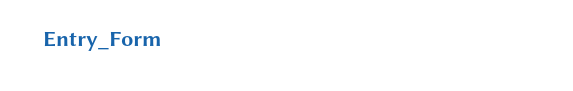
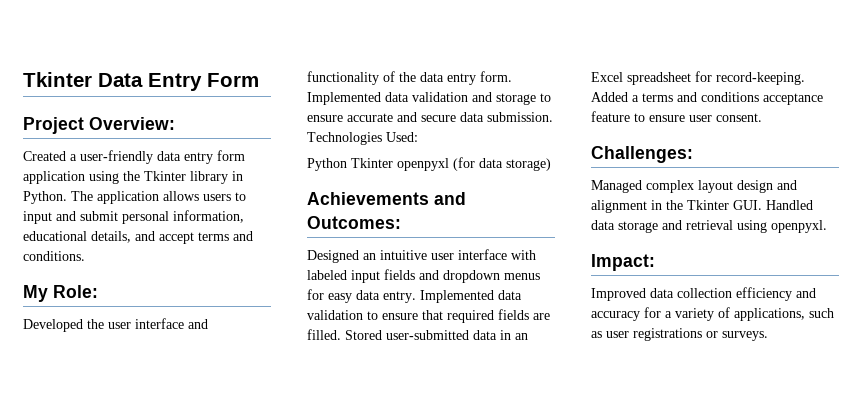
[43,31,162,51] Entry_Form -> [23,72,259,91] [23,117,175,134] [23,150,245,164] [23,171,243,184] [23,191,246,204] [23,210,244,224] [23,231,253,244] [23,251,85,261] [23,285,98,302] [23,318,208,332] [307,71,512,85] [307,92,551,105] [307,112,553,122] [307,132,418,145] [307,157,551,171] [307,192,466,205] [307,216,401,229] [307,249,536,263] [307,269,540,283] [307,289,522,303] [307,309,550,323] [307,329,528,340] [591,71,805,85] [591,92,823,105] [591,111,762,122] [591,146,693,163] [591,180,797,193] [591,200,813,213] [591,220,827,233] [591,254,655,271] [591,287,816,301] [591,307,834,321] [591,328,768,341] Tkinter Data Entry Form // Project Overview: // Created a user-friendly data entry form application using the Tkinter library in Python. The application allows users to input and submit personal information, educational details, and accept terms and conditions. // My Role: // Developed the user interface and functionality of the data entry form. Implemented data validation and storage to ensure accurate and secure data submission. Technologies Used: // Python Tkinter openpyxl (for data storage) // Achievements and Outcomes: // Designed an intuitive user interface with labeled input fields and dropdown menus for easy data entry. Implemented data validation to ensure that required fields are filled. Stored user-submitted data in an Excel spreadsheet for record-keeping. Added a terms and conditions acceptance feature to ensure user consent. // Challenges: // Managed complex layout design and alignment in the Tkinter GUI. Handled data storage and retrieval using openpyxl. // Impact: // Improved data collection efficiency and accuracy for a variety of applications, such as user registrations or surveys.

